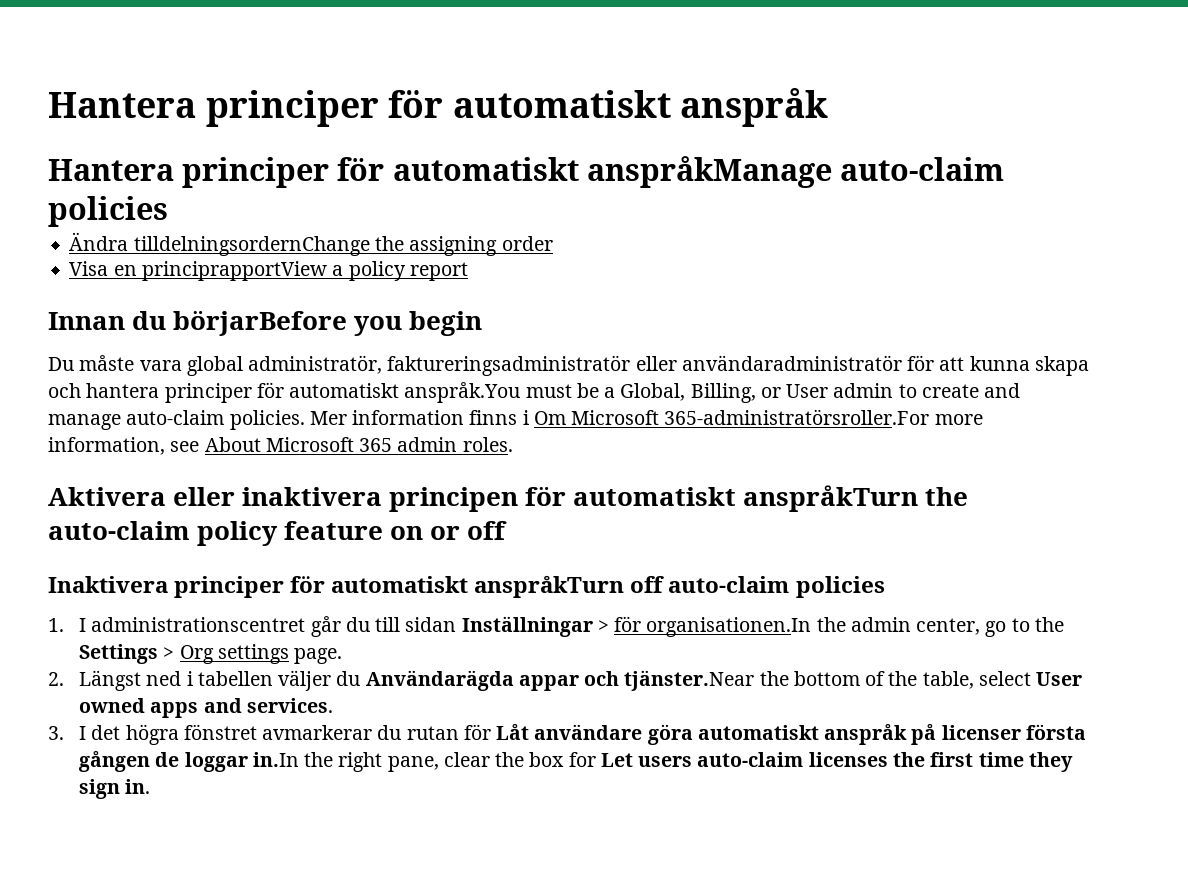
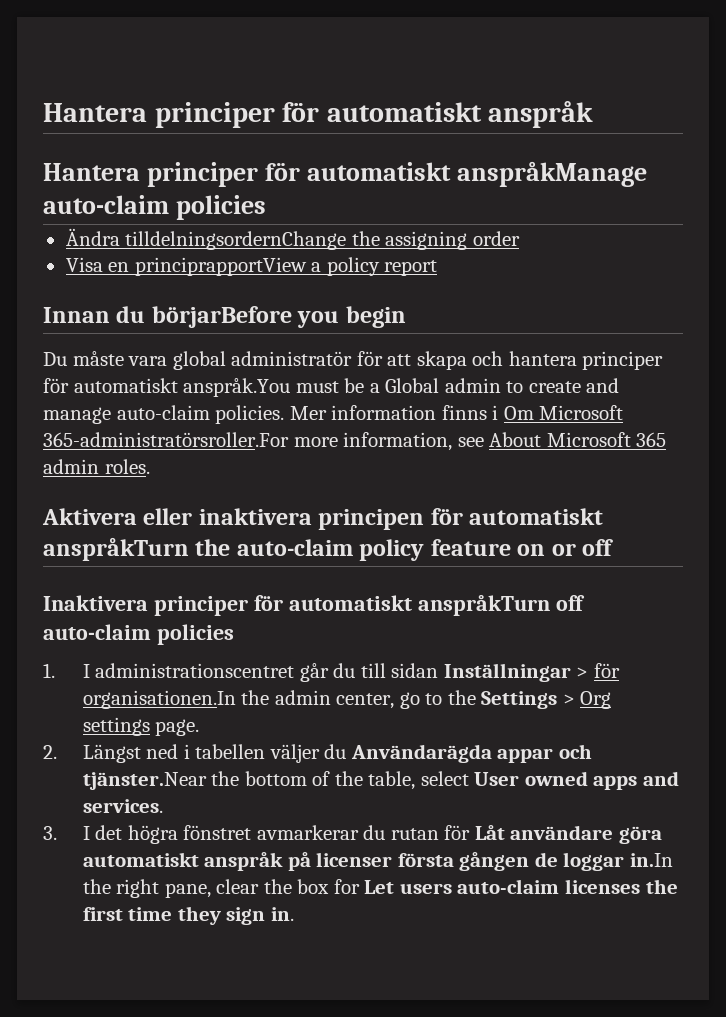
[248,355,902,376] administratör, faktureringsadministratör eller användaradministratör -> [231,351,353,366] administratör
[969,356,1030,371] kunna -> (412, 360) none
[620,383,829,403] Global, Billing, or User -> [385,378,440,393] Global

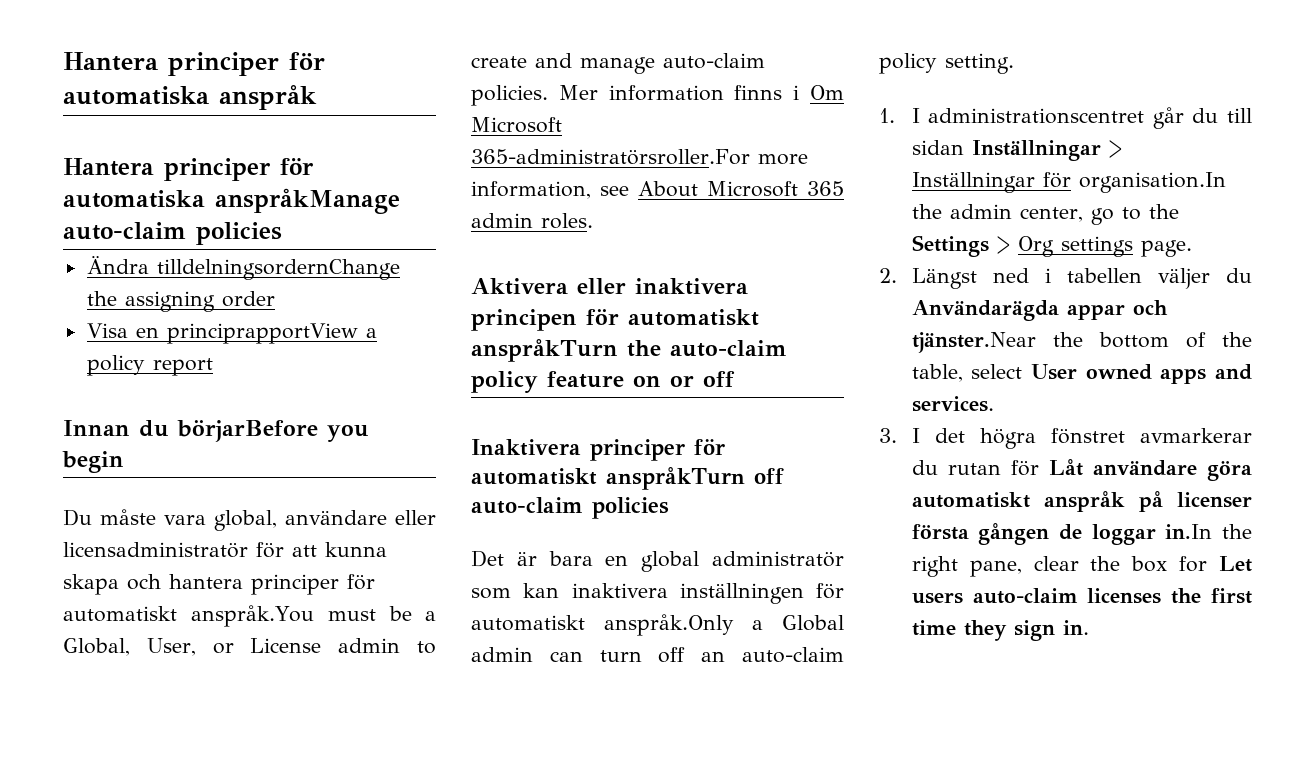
[43,102,482,128] Hantera principer för automatiskt -> [63,52,325,76] [63,86,209,105] Hantera principer för automatiska
[307,162,452,181] automatiskt -> [63,190,205,208] automatiska
[172,351,353,370] global administratör -> [214,510,436,531] [63,542,248,558] global, användare eller licensadministratör
(412, 360) none -> [325,542,387,557] kunna
[385,378,440,393] Global -> [63,638,322,656] Global, User, or License
(234, 634) none -> [471,550,844,572] [471,583,844,604] [471,614,844,636] [471,647,844,663] [879,53,1014,74] // Det är bara en global administratör som kan inaktivera inställningen för automatiskt anspråk.Only a Global admin can turn off an auto-claim policy setting.
[593,663,620,678] [82,690,236,709] för organisationen.In -> [911,172,1226,193] Inställningar för organisation.In

